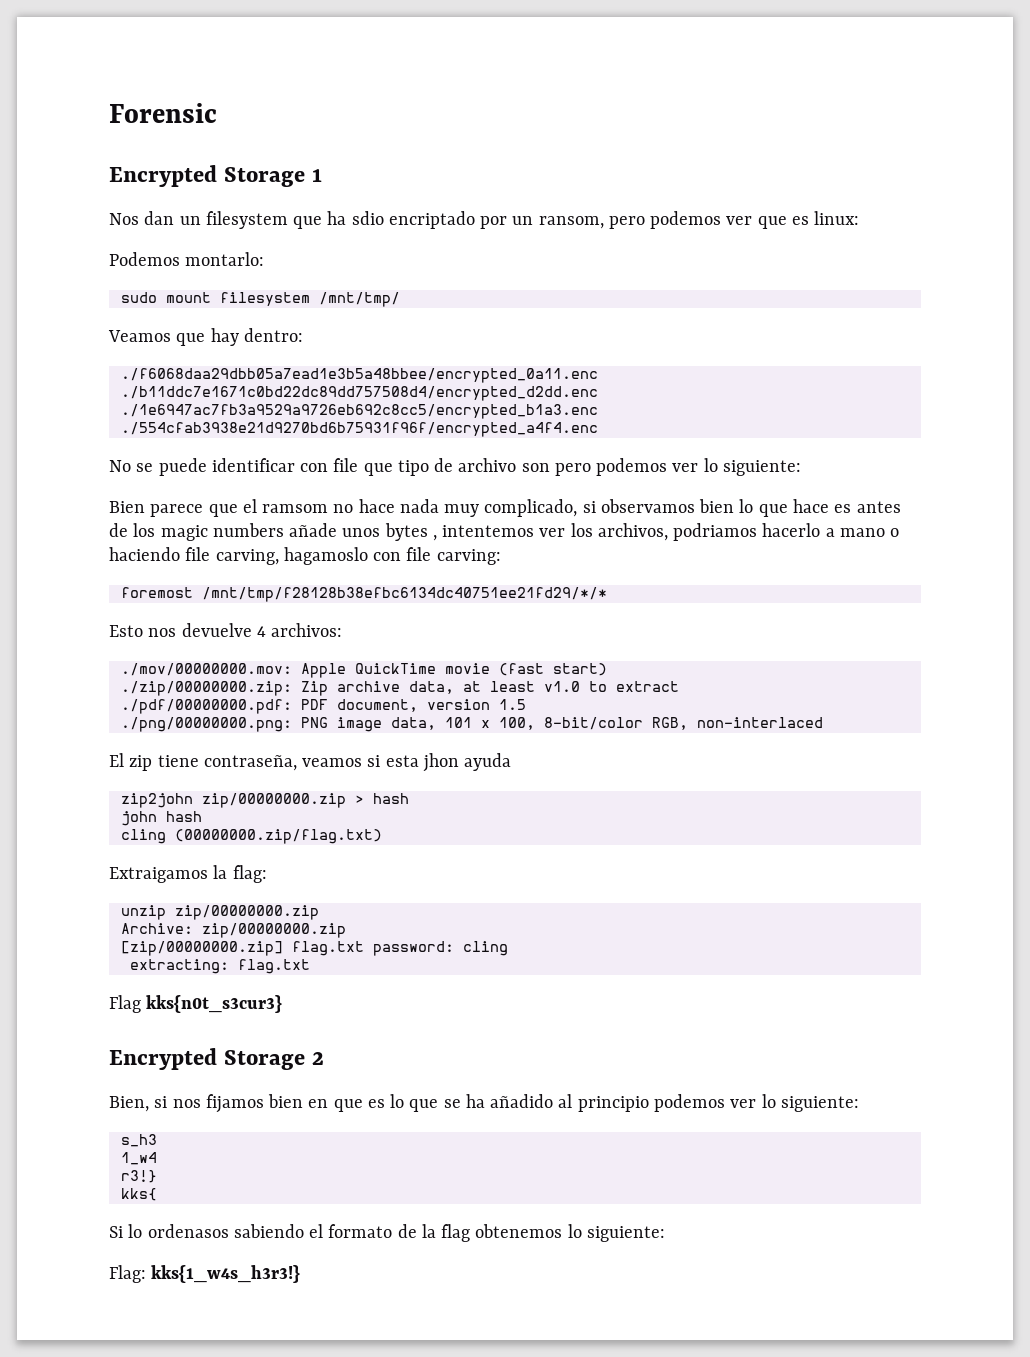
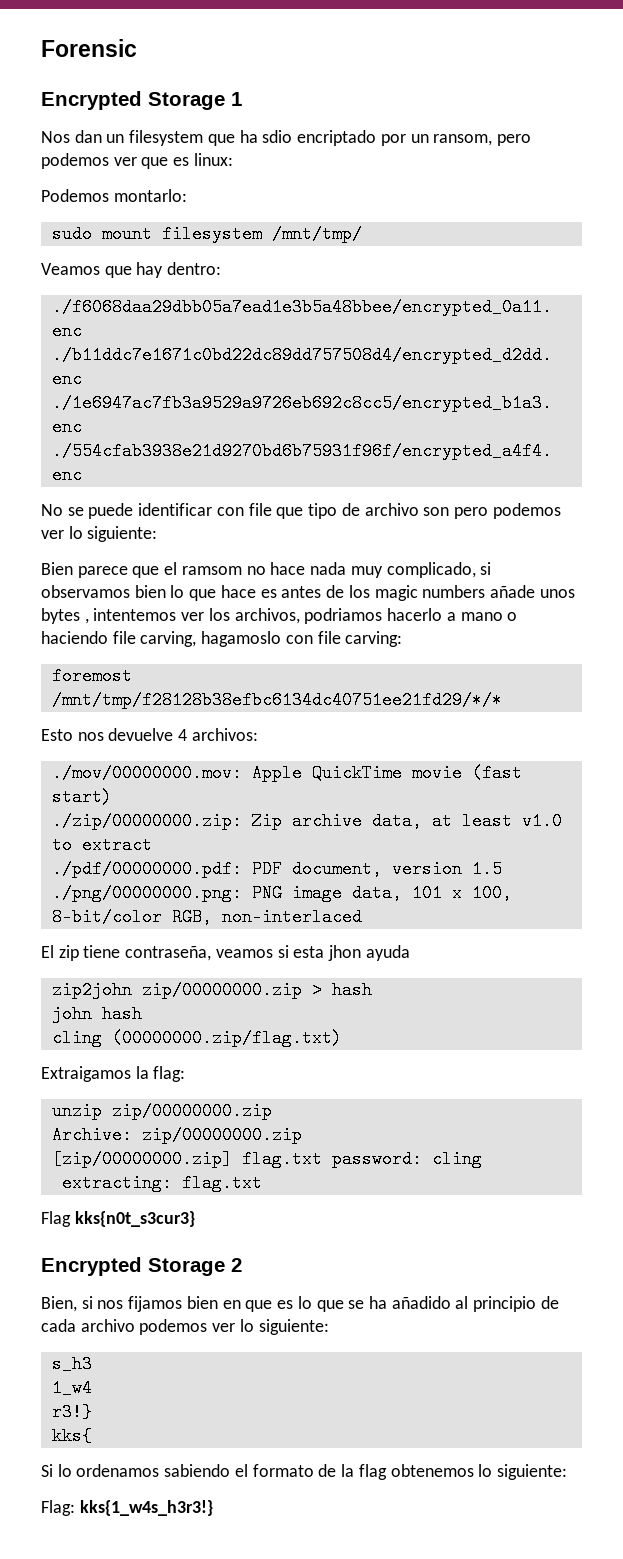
(649, 1104) none -> [540,1296,559,1309] [41,1319,135,1332] de cada archivo
[147,1224,229,1238] ordenasos -> [76,1464,160,1477] ordenamos

